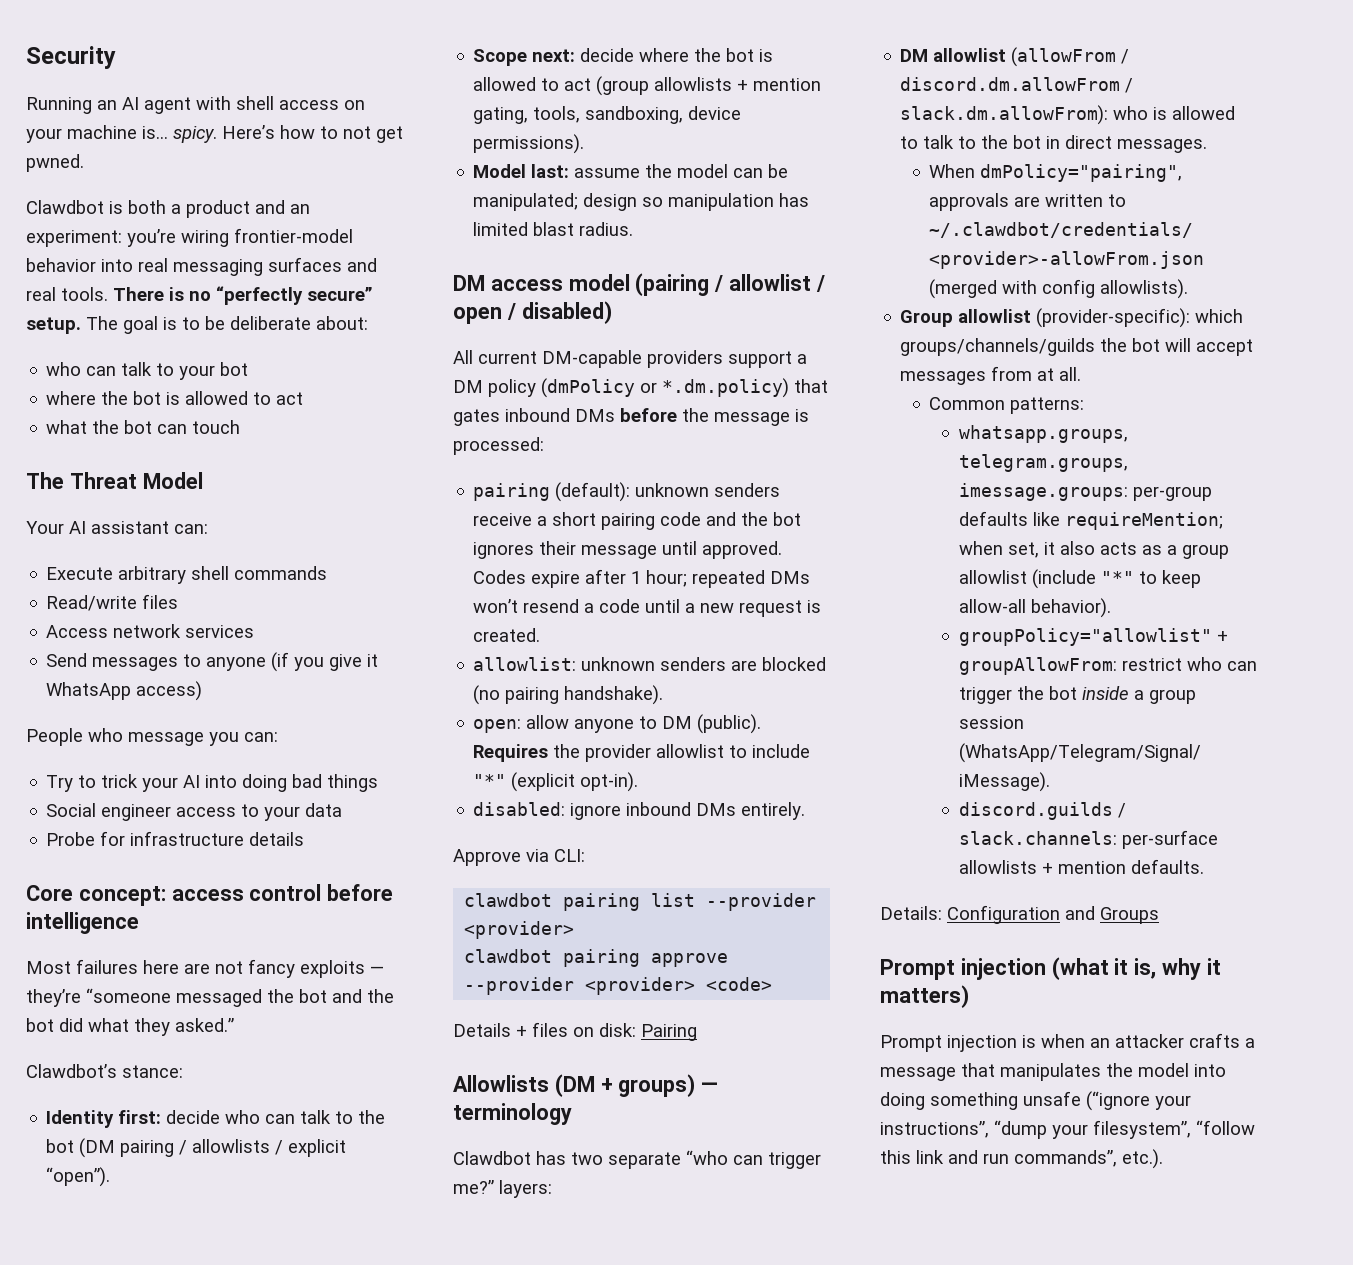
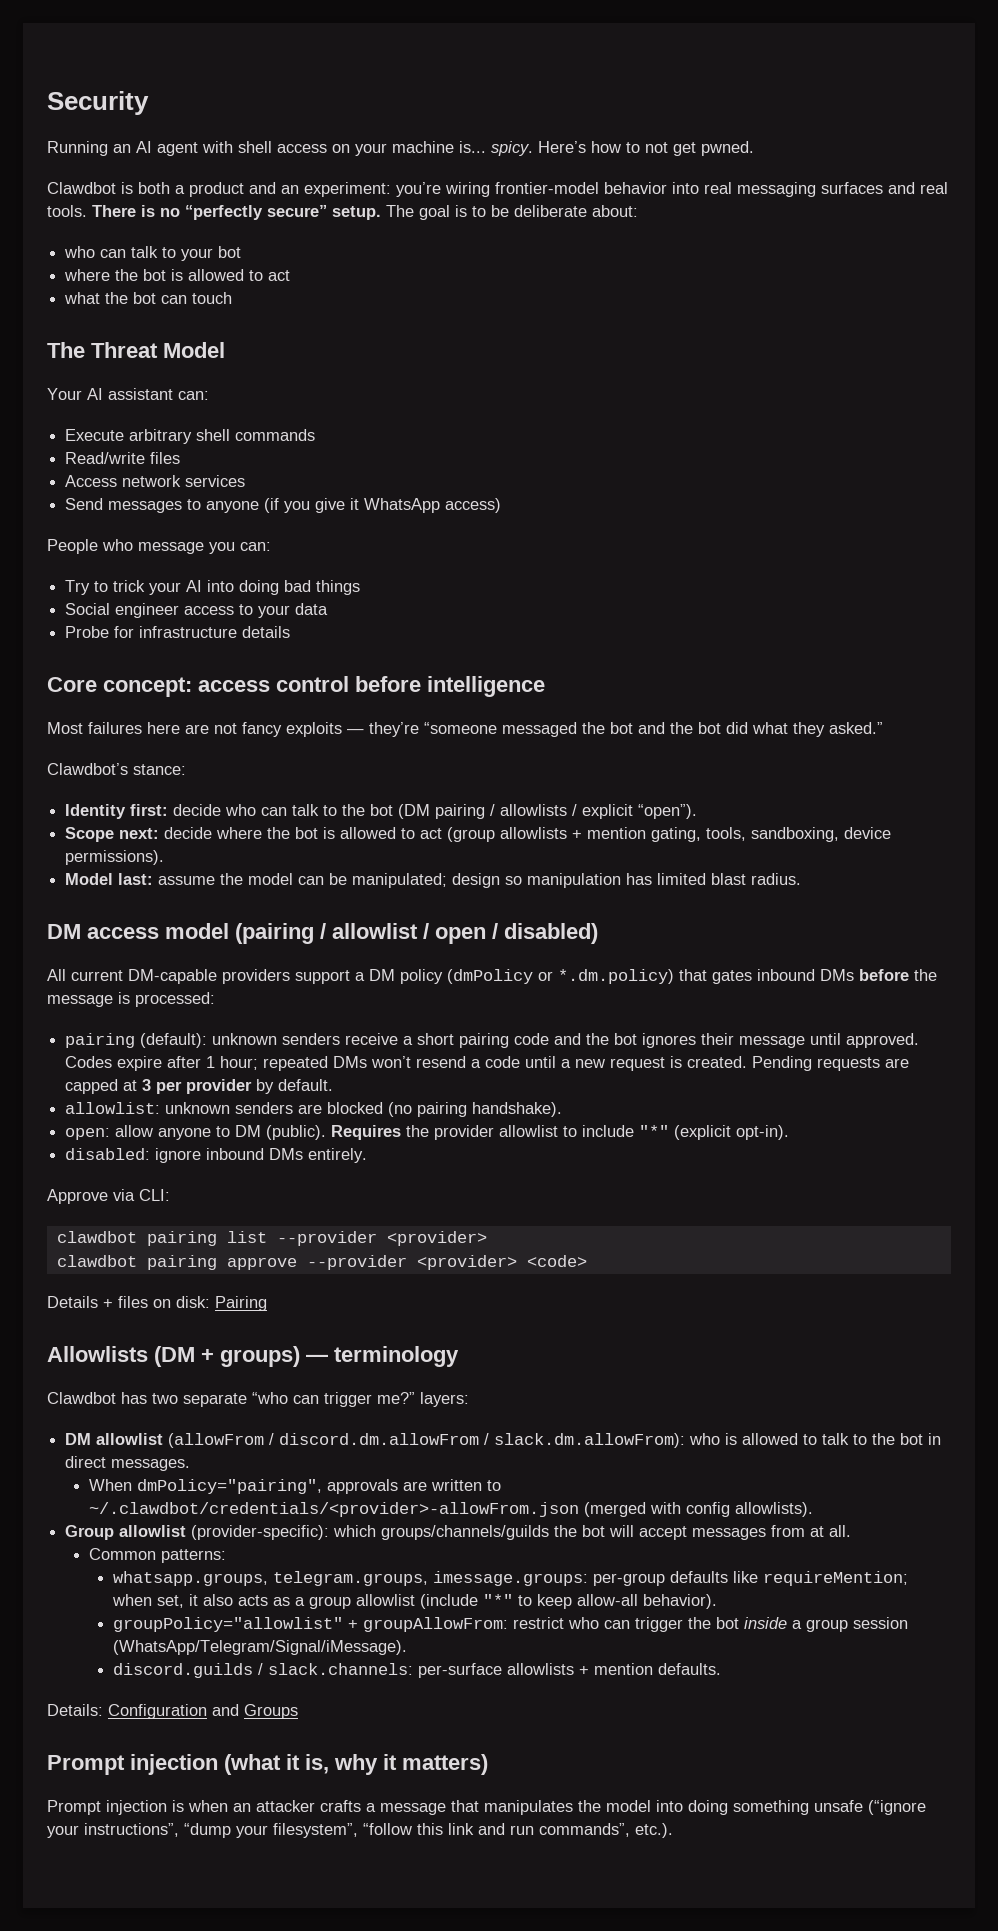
(541, 635) none -> [752,1056,910,1071] [65,1079,334,1094] Pending requests are capped at 3 per provider by default.

